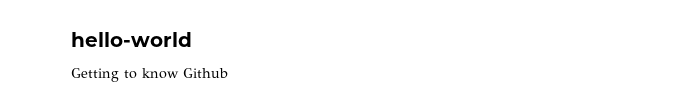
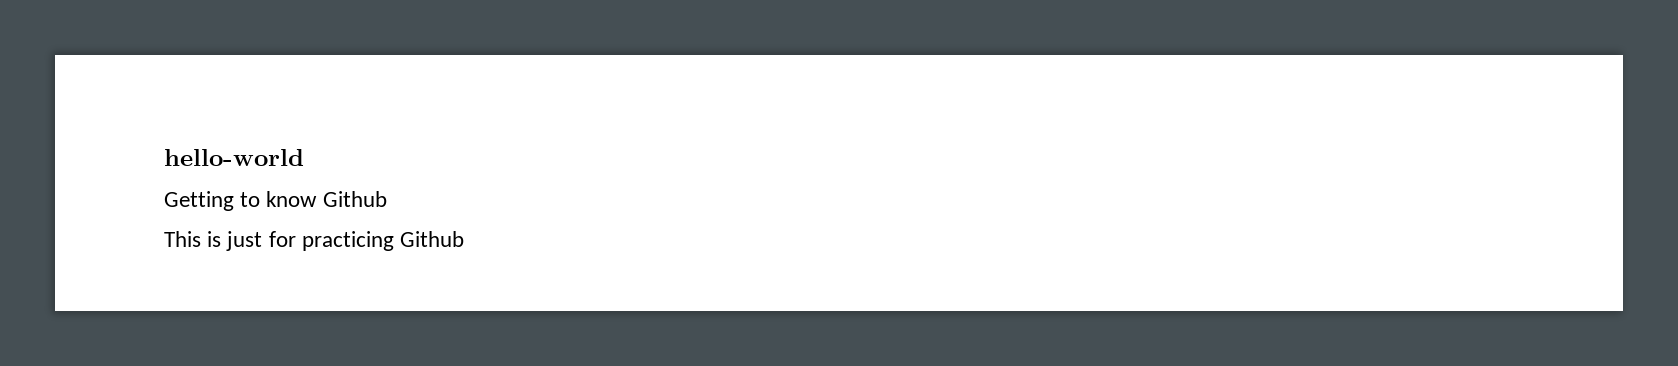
(228, 73) none -> [164,231,465,251] // This is just for practicing Github

